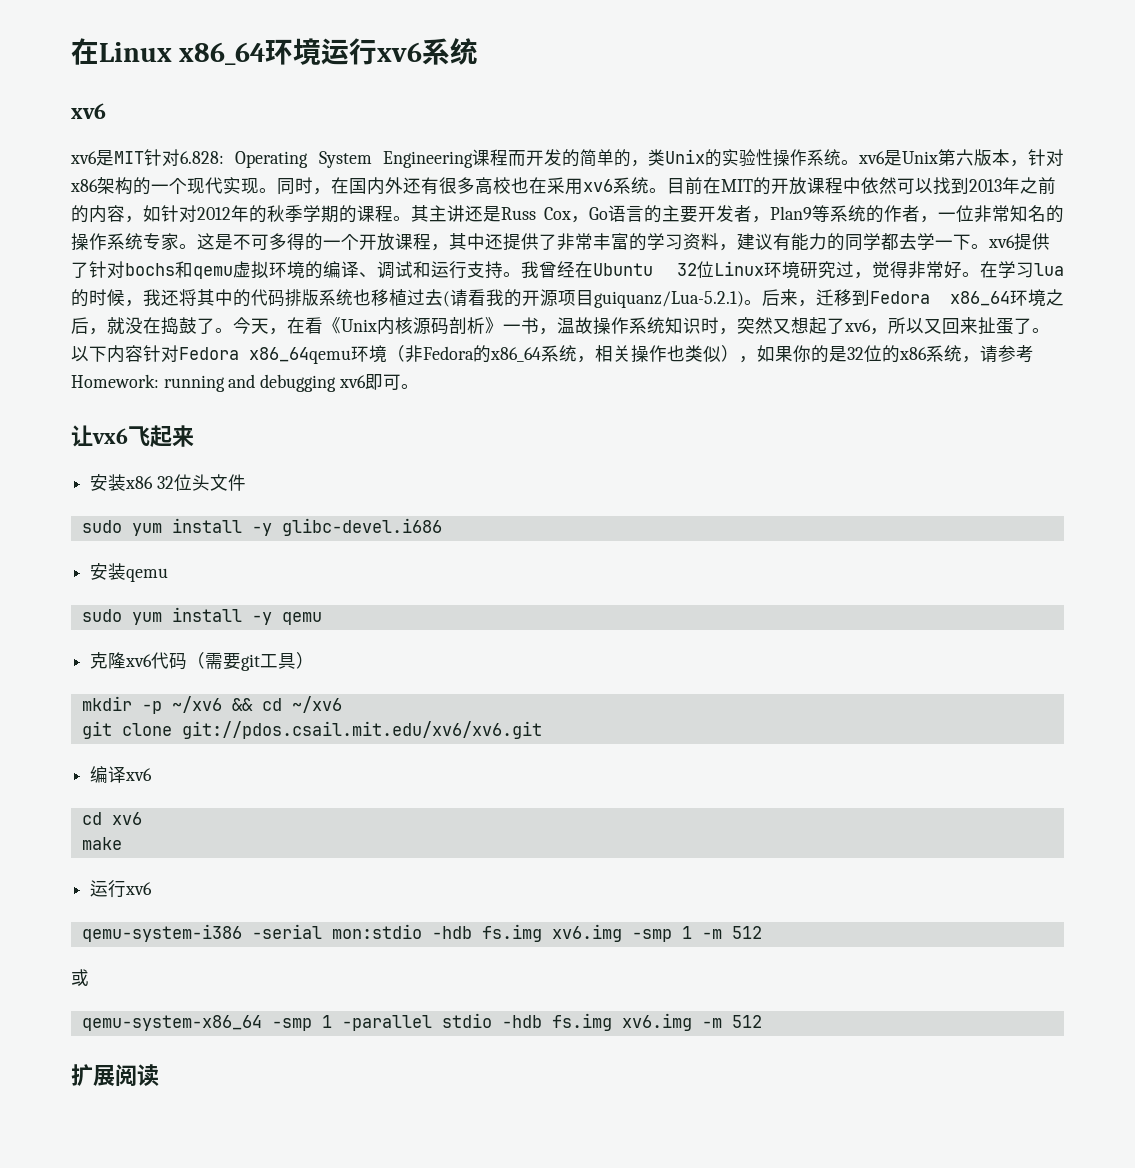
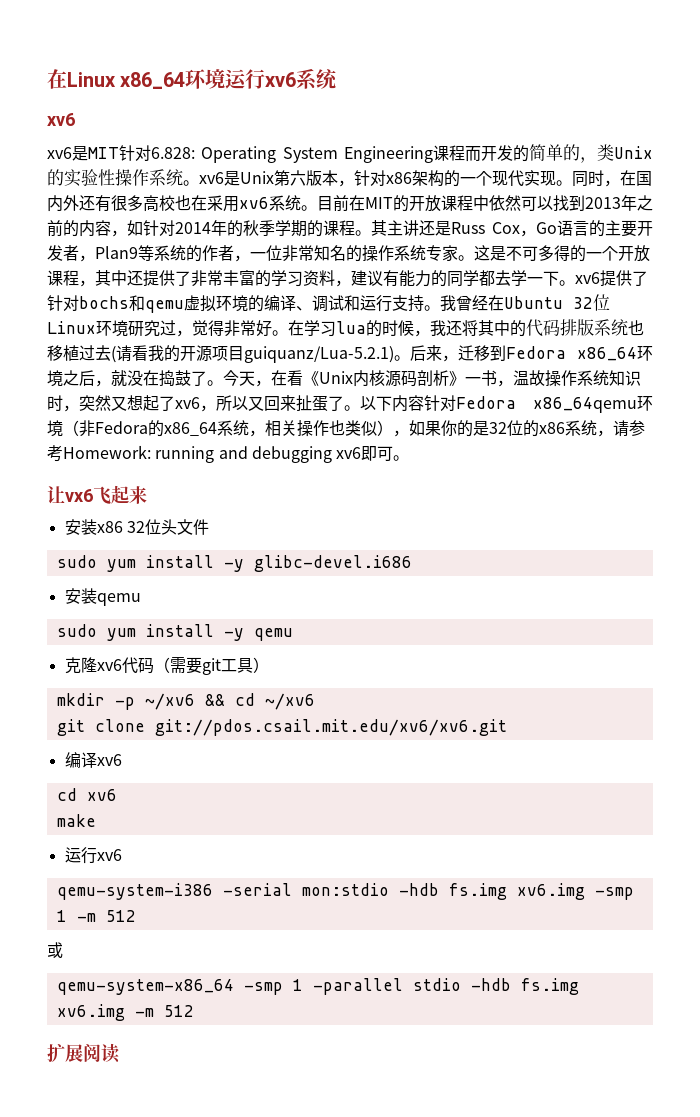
[197,207,231,220] 2012 -> [175,222,211,234] 2014

